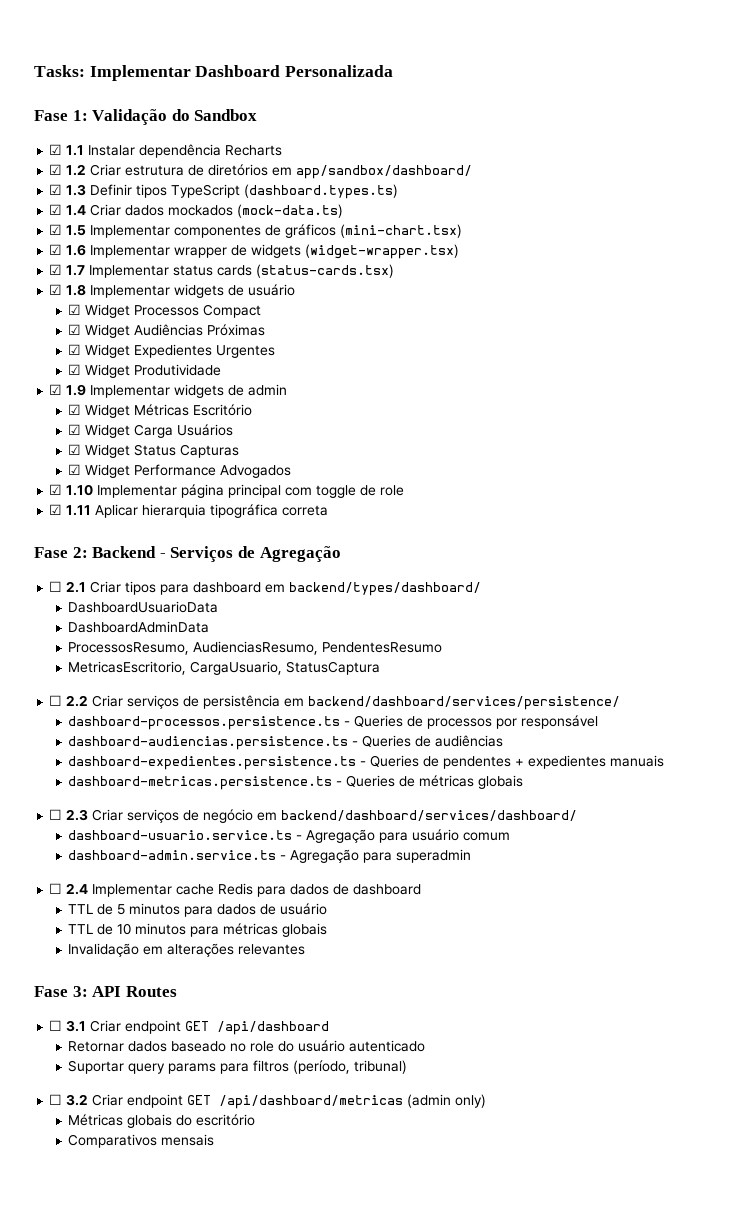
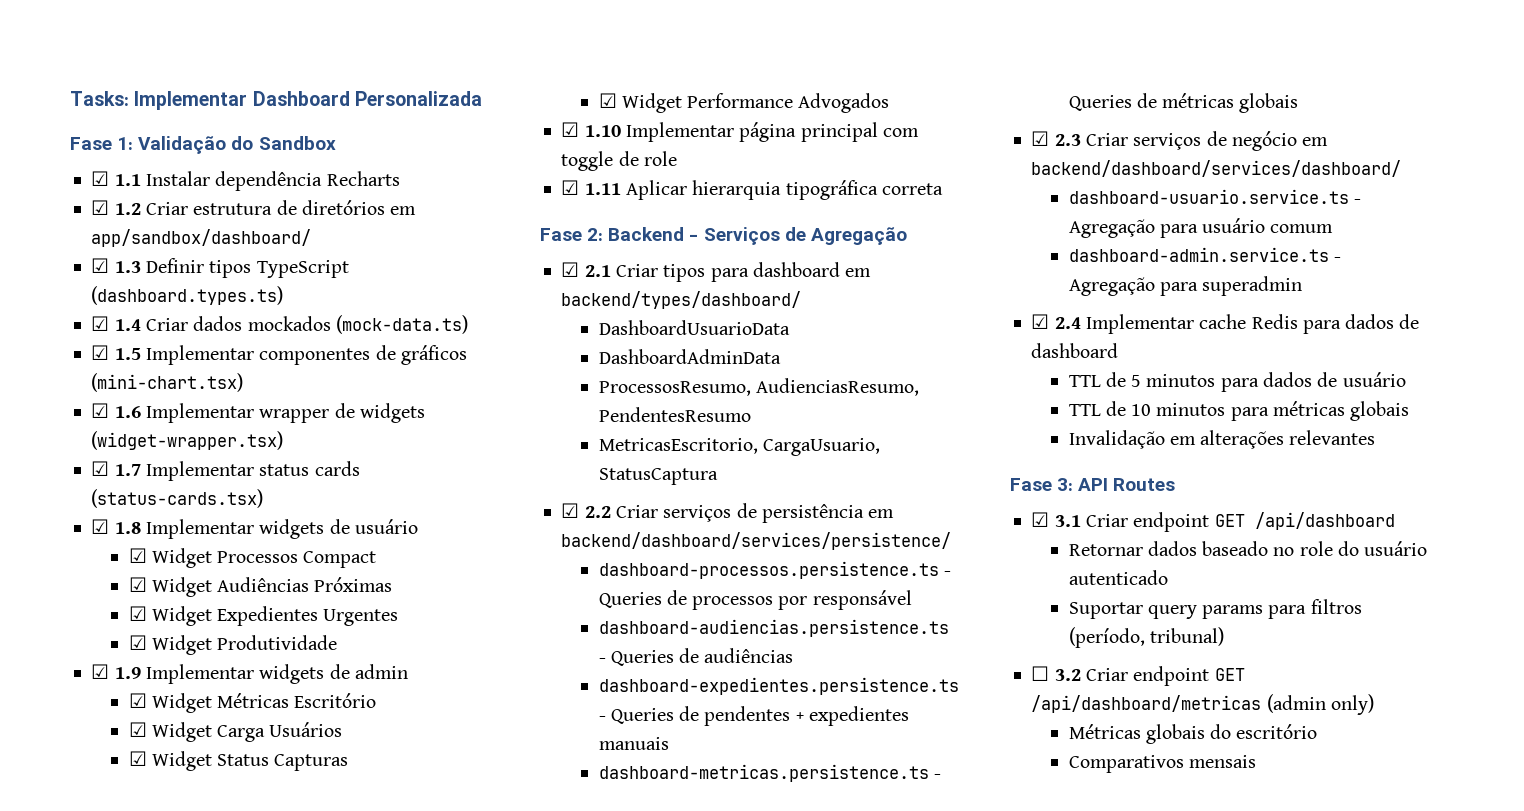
[49,581,63,592] ☐ -> [561,262,580,277] ☑
[49,695,63,706] ☐ -> [561,503,580,518] ☑
[49,809,63,820] ☐ -> [1031,131,1050,146] ☑
[49,883,63,894] ☐ -> [1031,314,1050,329] ☑
[49,1020,63,1031] ☐ -> [1031,512,1050,527] ☑

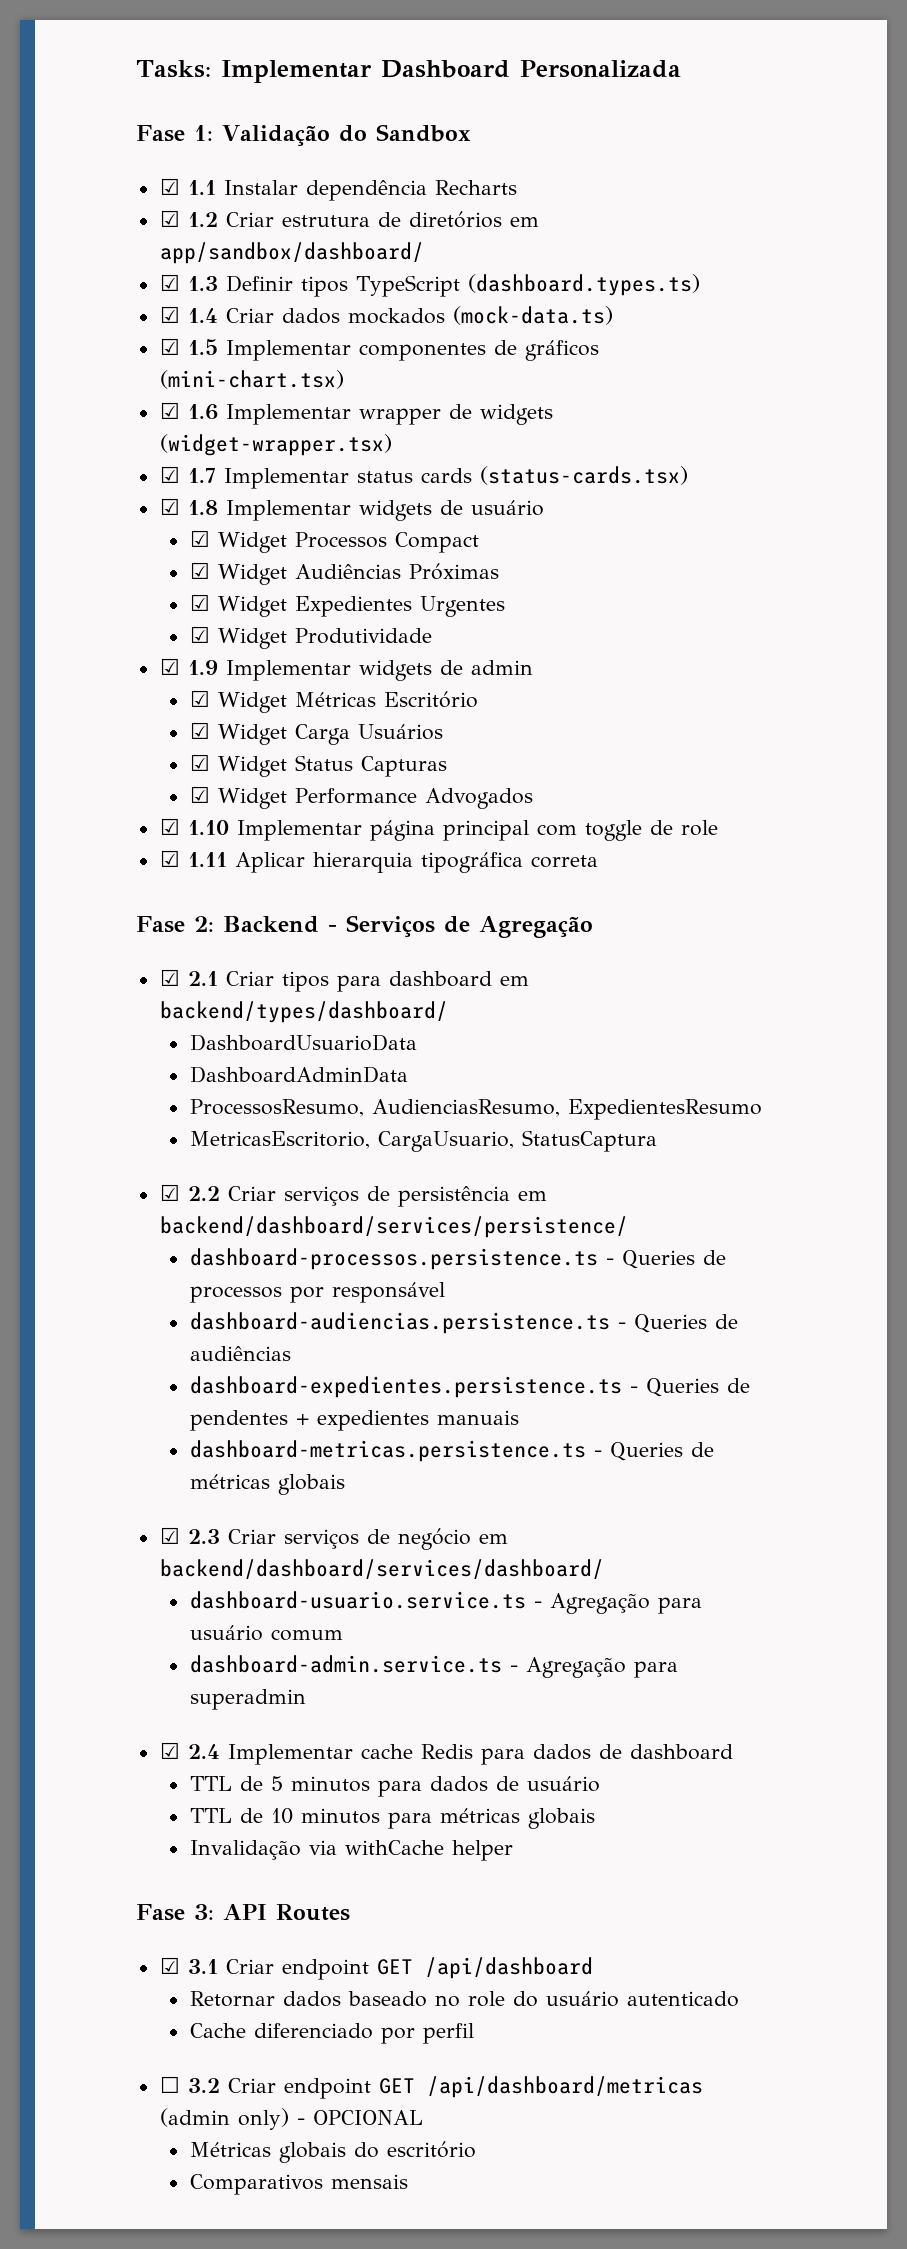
[598,407,751,422] PendentesResumo -> [567,1099,762,1120] ExpedientesResumo
[1169,430,1376,449] em alterações relevantes -> [308,1840,513,1861] via withCache helper
[1068,599,1362,619] [1068,627,1224,648] Suportar query params para filtros (período, tribunal) -> [189,2023,474,2044] Cache diferenciado por perfil
(1374, 704) none -> [296,2110,423,2125] - OPCIONAL

